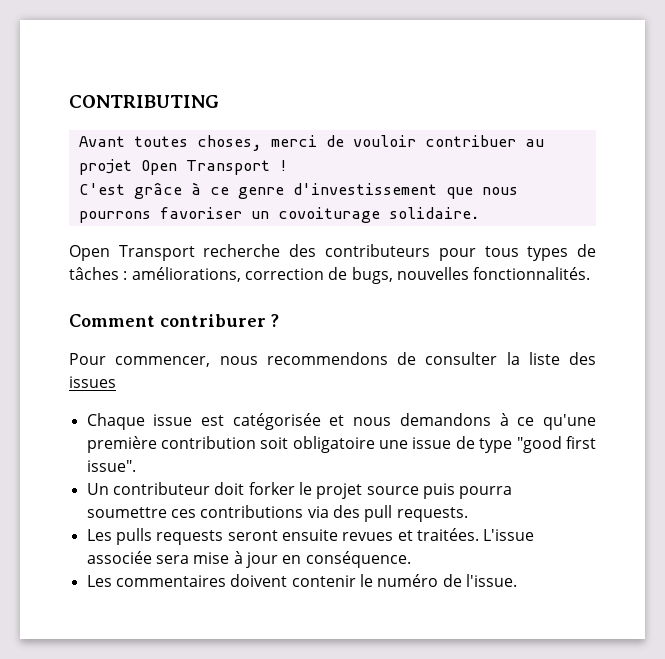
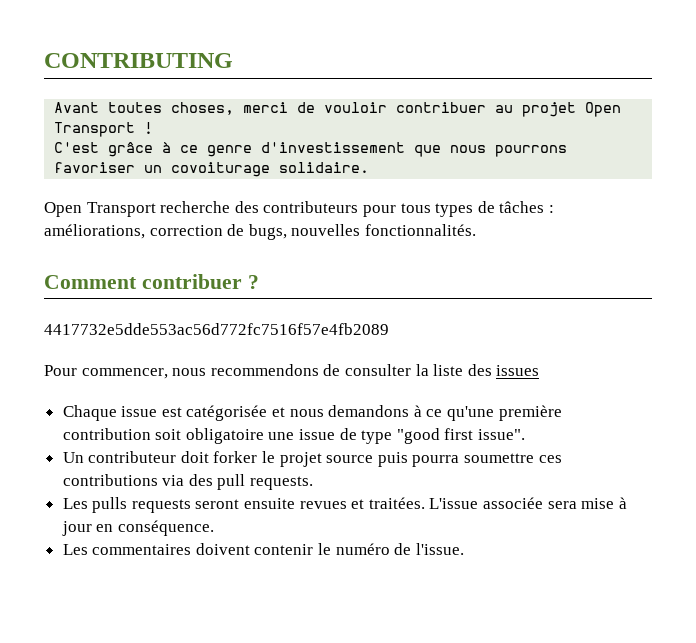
[160,314,266,327] contriburer -> [141,274,242,289] contribuer
(279, 320) none -> [44,323,389,335] // 4417732e5dde553ac56d772fc7516f57e4fb2089

